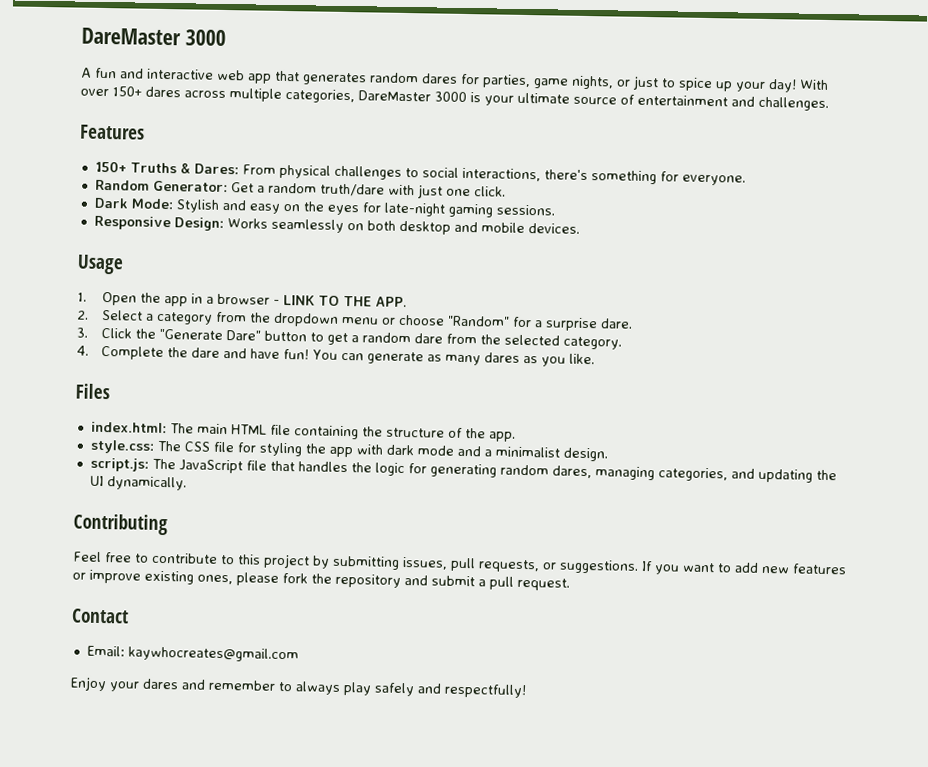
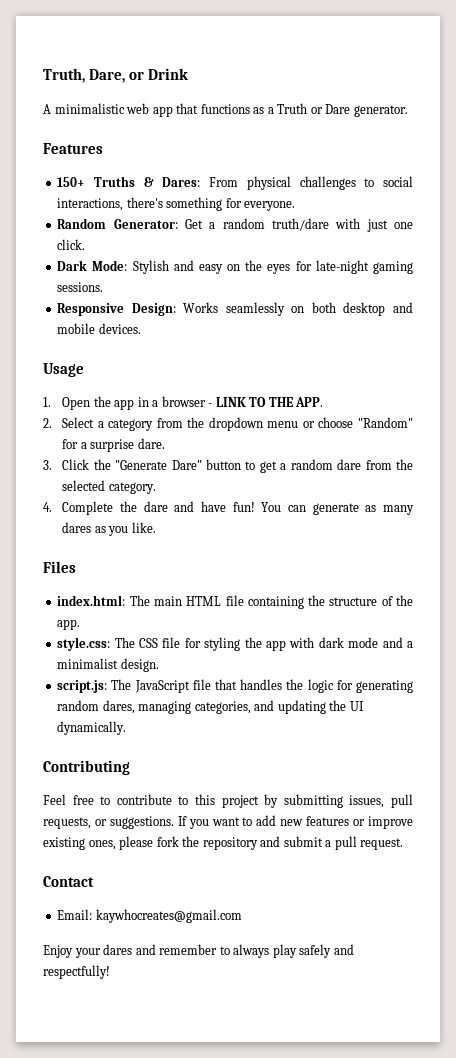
[81,27,226,47] [81,67,829,93] [80,86,829,112] DareMaster 3000 // A fun and interactive web app that generates random dares for parties, game nights, or just to spice up your day! With over 150+ dares across multiple categories, DareMaster 3000 is your ultimate source of entertainment and challenges. -> [43,68,189,83] [43,103,408,117] Truth, Dare, or Drink // A minimalistic web app that functions as a Truth or Dare generator.

